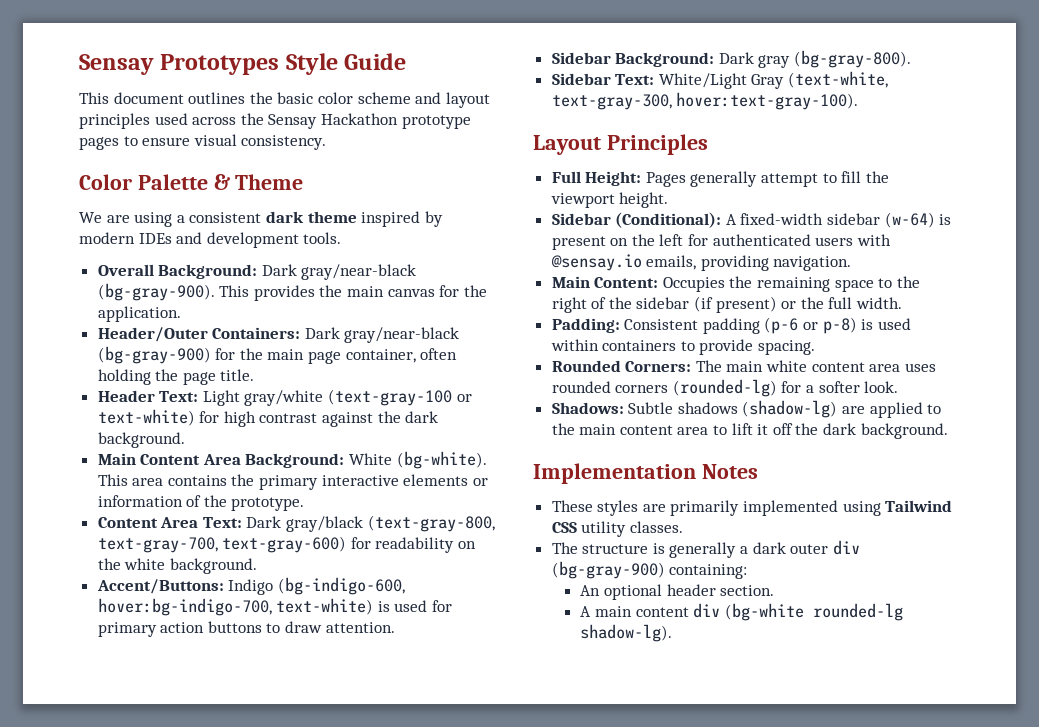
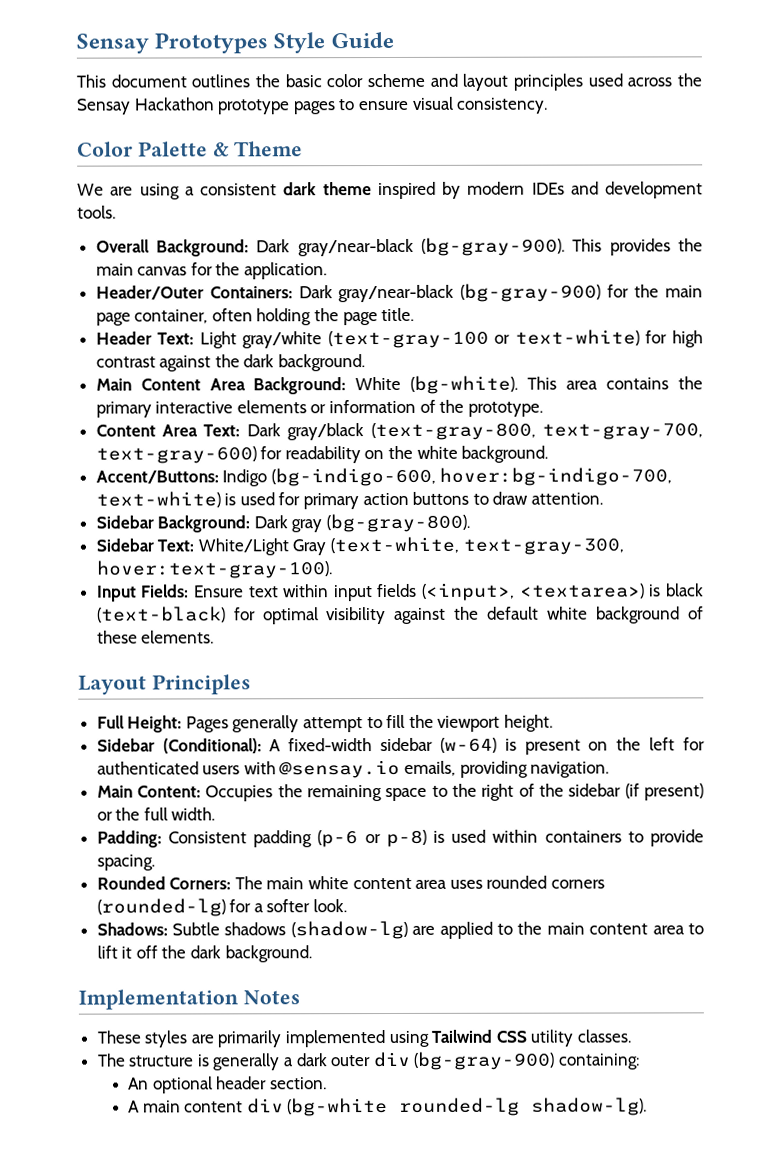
(859, 101) none -> [96,582,704,602] [96,606,704,625] [96,630,215,644] // Input Fields: Ensure text within input fields (<input>, <textarea>) is black (text-black) for optimal visibility against the default white background of these elements.

